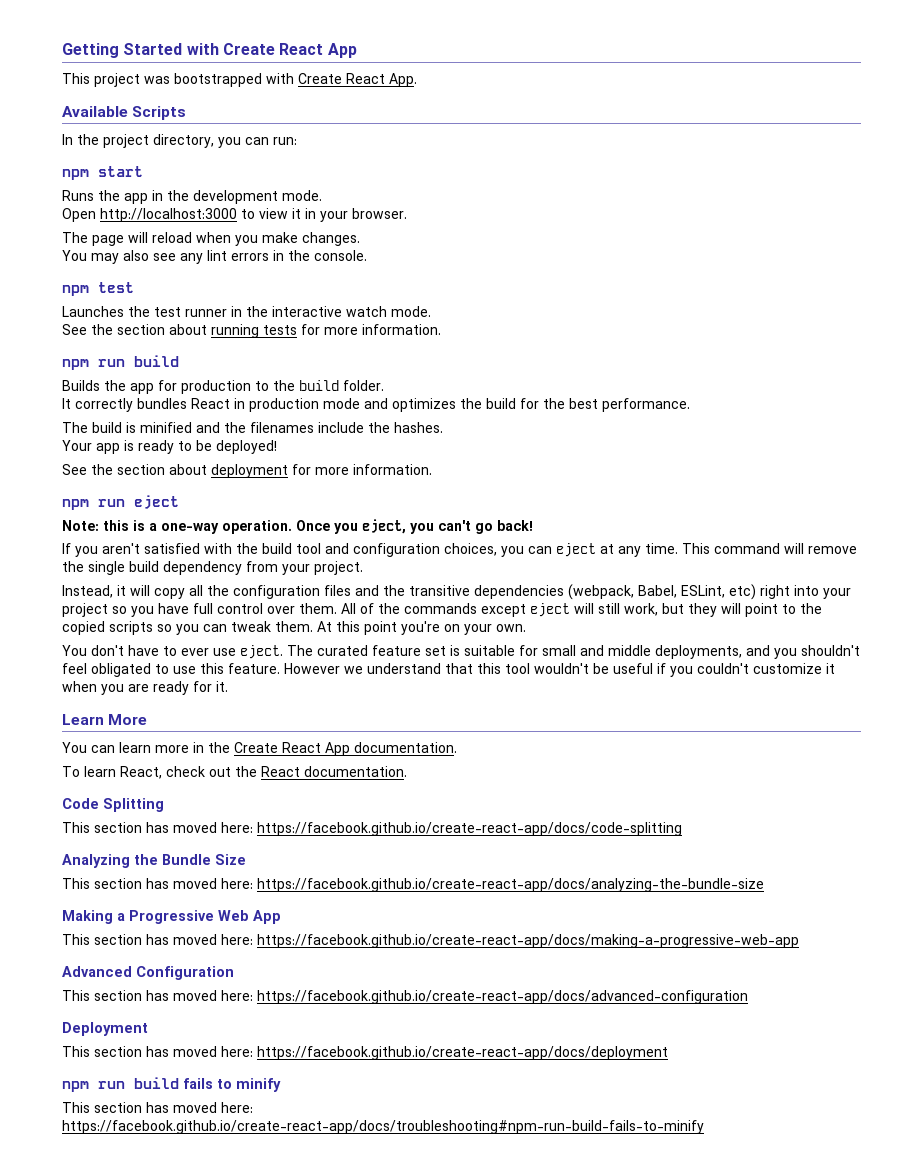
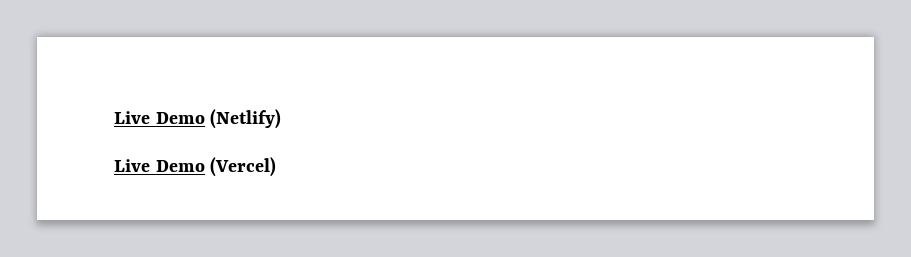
[62,43,357,58] [62,73,417,87] [62,106,187,120] [62,134,297,148] [62,166,143,180] [62,190,322,204] [62,208,407,222] [62,232,360,246] [62,250,367,264] [62,282,134,296] [62,306,431,317] [62,324,441,338] [62,355,179,370] [62,380,384,394] [62,398,690,412] [62,422,443,433] [62,440,277,454] [62,464,432,478] [62,495,179,510] [62,519,533,534] [62,543,857,557] [62,561,363,575] [62,584,851,600] [62,603,822,617] [62,621,526,635] [62,645,860,659] [62,663,835,677] [62,681,228,695] [62,714,148,725] [62,742,457,756] [62,766,407,779] [62,798,164,812] [62,822,682,836] [62,854,246,868] [62,878,764,892] [62,910,281,924] [62,934,799,948] [62,966,234,980] [62,990,748,1004] [62,1022,148,1036] [62,1046,668,1060] [62,1077,281,1092] [62,1102,253,1113] [62,1120,704,1134] Getting Started with Create React App // This project was bootstrapped with Create React App. // Available Scripts // In the project directory, you can run: // npm start // Runs the app in the development mode. // Open http://localhost:3000 to view it in your browser. // The page will reload when you make changes. // You may also see any lint errors in the console. // npm test // Launches the test runner in the interactive watch mode. // See the section about running tests for more information. // npm run build // Builds the app for production to the build folder. // It correctly bundles React in production mode and optimizes the build for the best performance. // The build is minified and the filenames include the hashes. // Your app is ready to be deployed! // See the section about deployment for more information. // npm run eject // Note: this is a one-way operation. Once you eject, you can't go back! // If you aren't satisfied with the build tool and configuration choices, you can eject at any time. This command will remove the single build dependency from your project. // Instead, it will copy all the configuration files and the transitive dependencies (webpack, Babel, ESLint, etc) right into your project so you have full control over them. All of the commands except eject will still work, but they will point to the copied scripts so you can tweak them. At this point you're on your own. // You don't have to ever use eject. The curated feature set is suitable for small and middle deployments, and you shouldn't feel obligated to use this feature. However we understand that this tool wouldn't be useful if you couldn't customize it when you are ready for it. // Learn More // You can learn more in the Create React App documentation. // To learn React, check out the React documentation. // Code Splitting // This section has moved here: https://facebook.github.io/create-react-app/docs/code-splitting // Analyzing the Bundle Size // This section has moved here: https://facebook.github.io/create-react-app/docs/analyzing-the-bundle-size // Making a Progressive Web App // This section has moved here: https://facebook.github.io/create-react-app/docs/making-a-progressive-web-app // Advanced Configuration // This section has moved here: https://facebook.github.io/create-react-app/docs/advanced-configuration // Deployment // This section has moved here: https://facebook.github.io/create-react-app/docs/deployment // npm run build fails to minify // This section has moved here: https://facebook.github.io/create-react-app/docs/troubleshooting#npm-run-build-fails-to-minify -> [114,109,282,129] [114,157,277,177] Live Demo (Netlify) // Live Demo (Vercel)

